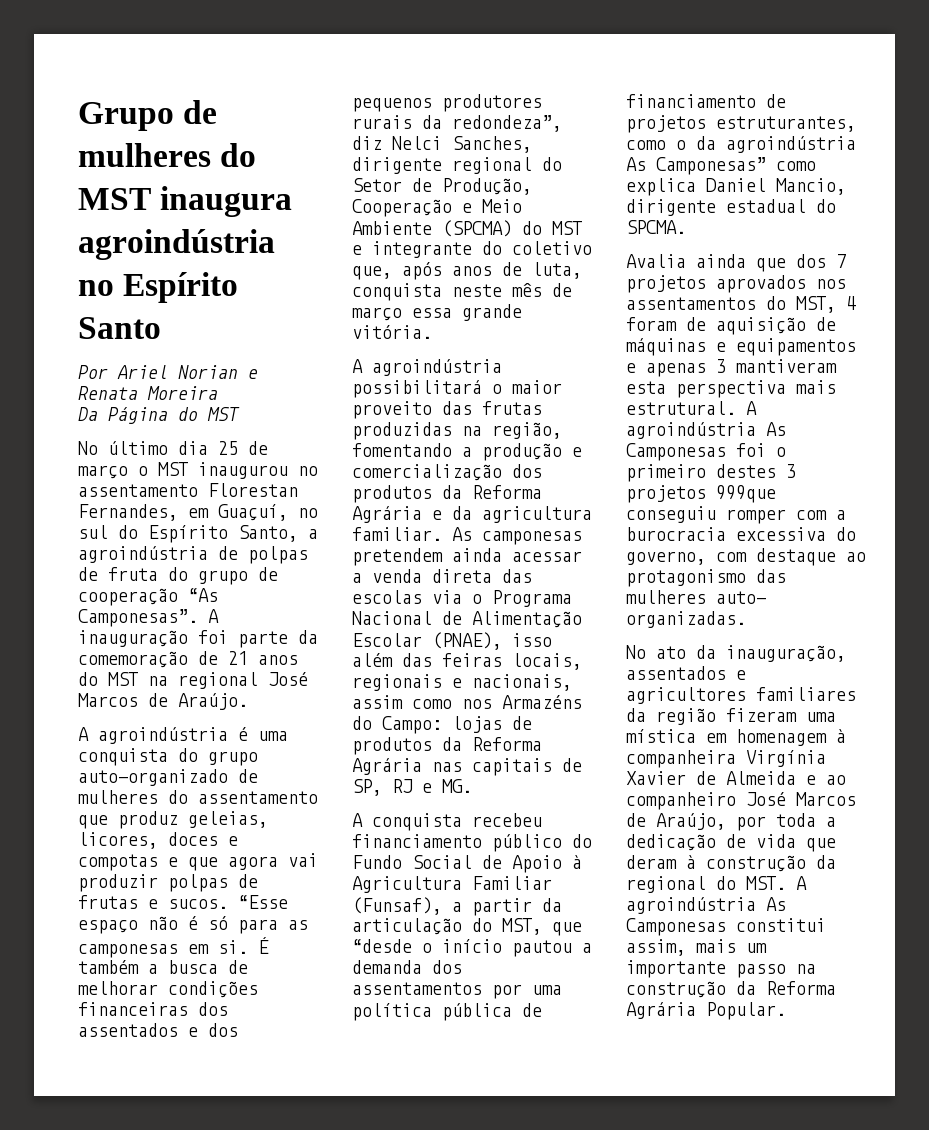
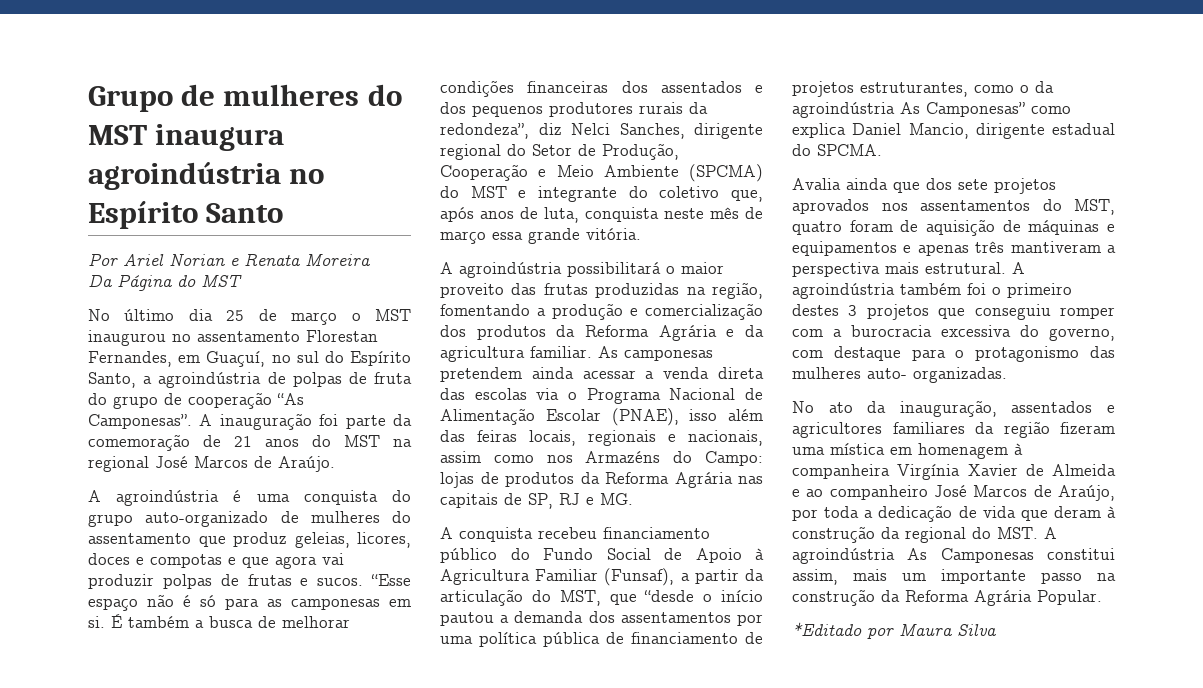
[836,254,846,268] 7 -> [958,179,988,190] sete
[846,296,856,310] 4 -> [792,221,842,235] quatro
[716,359,837,373] [626,381,666,394] 3 mantiveram esta -> [975,241,1116,253] três mantiveram a
[766,422,786,436] [626,443,726,461] As Camponesas -> [900,283,961,295] também
[716,485,776,503] 999que -> [938,308,966,319] que
[846,552,866,562] ao -> [911,349,965,361] para o
(786, 1011) none -> [792,622,997,639] // *Editado por Maura Silva

